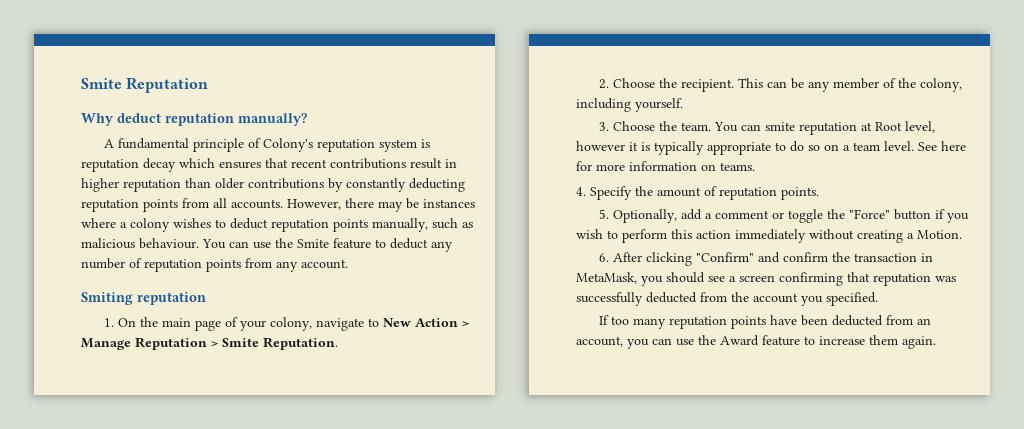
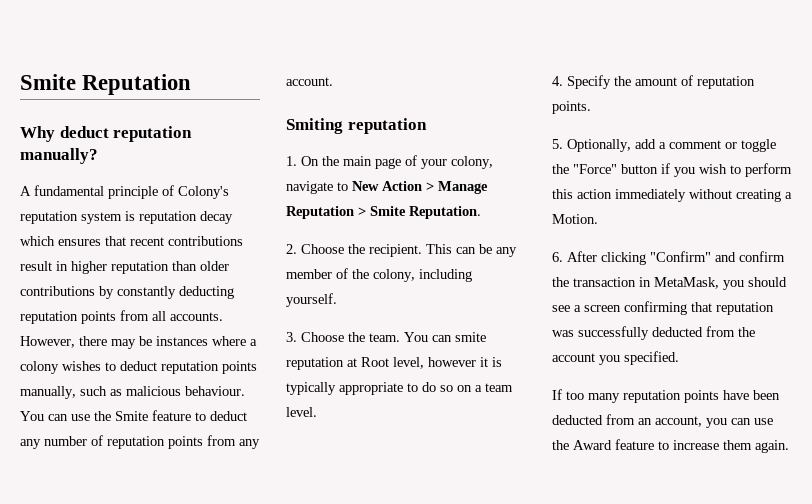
[918,141,966,151] [576,161,755,171] See here for more information on teams. -> (317, 412) none

